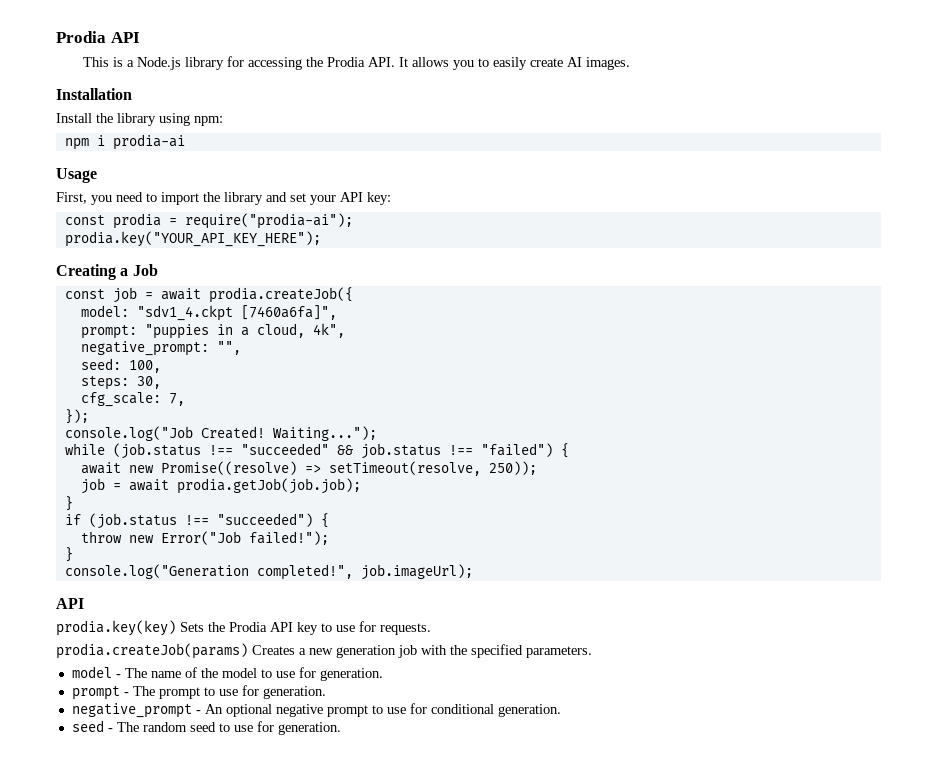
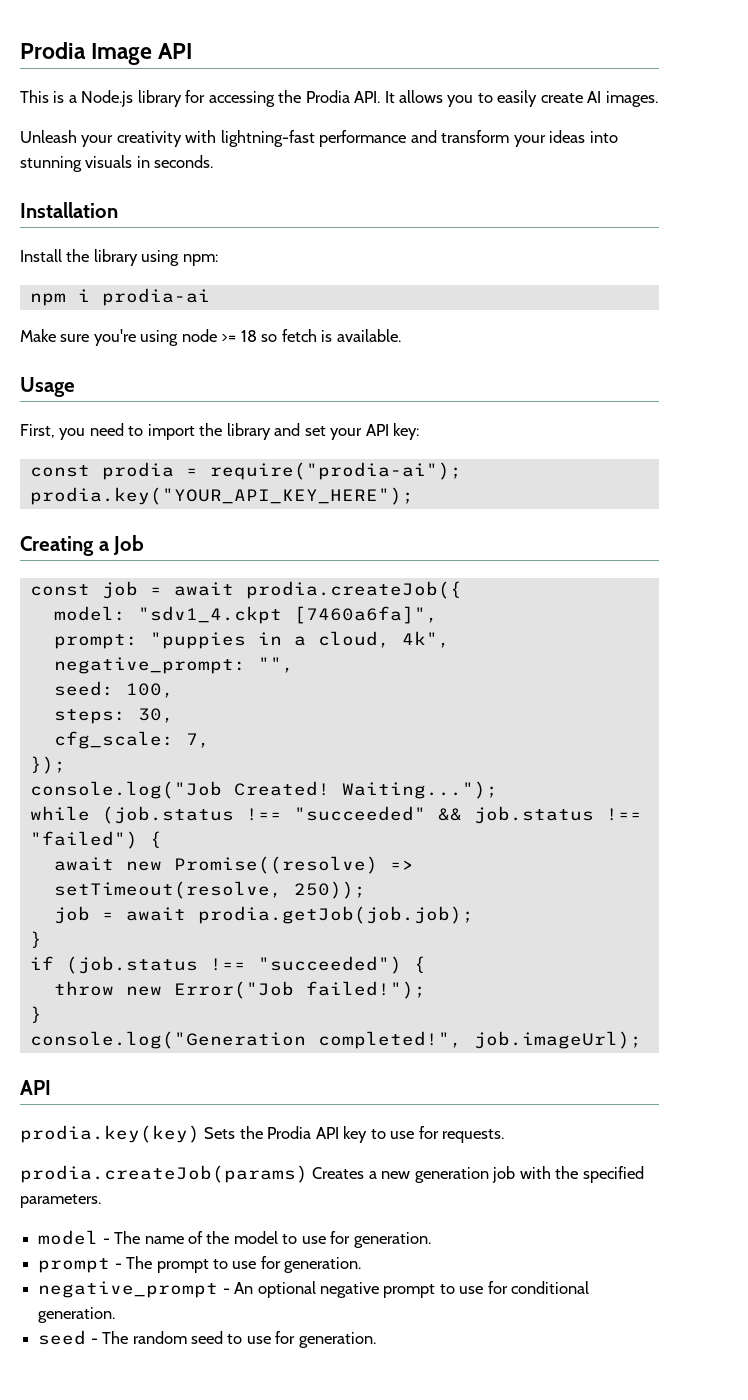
[56,31,106,43] Prodia -> [20,42,153,65] Prodia Image
(631, 63) none -> [20,130,618,147] [20,155,214,172] // Unleash your creativity with lightning-fast performance and transform your ideas into stunning visuals in seconds.
(185, 142) none -> [20,329,401,346] // Make sure you're using node >= 18 so fetch is available.

